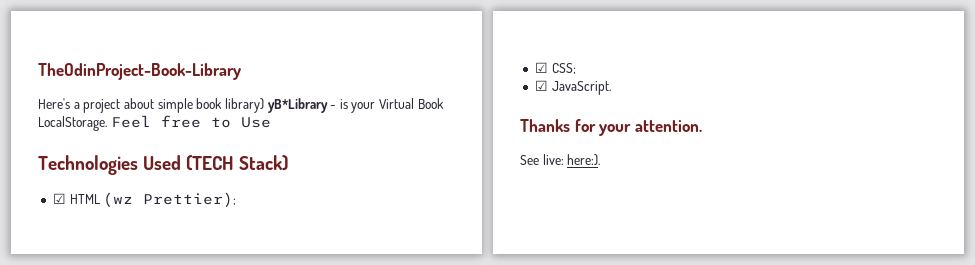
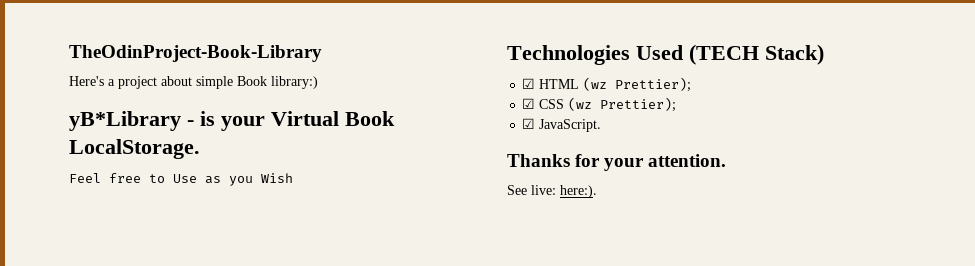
[196,98,264,113] book library) -> [237,76,318,89] Book library:) //
(107, 123) none -> (200, 149) //
(271, 122) none -> [205,173,293,186] as you Wish
[551,63,576,74] CSS; -> [539,97,677,112] CSS (wz Prettier);

